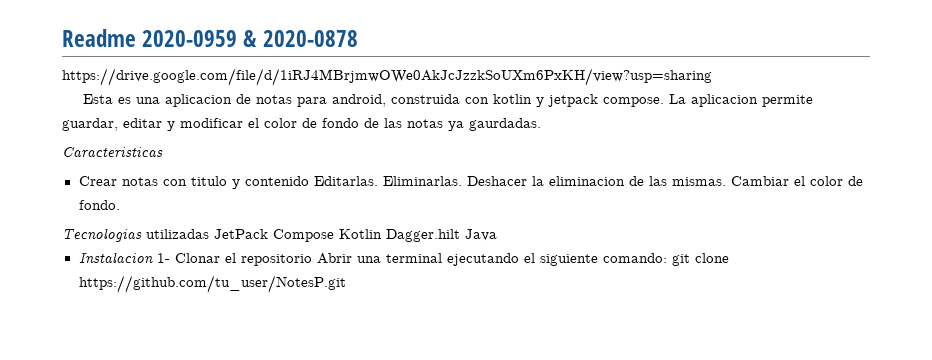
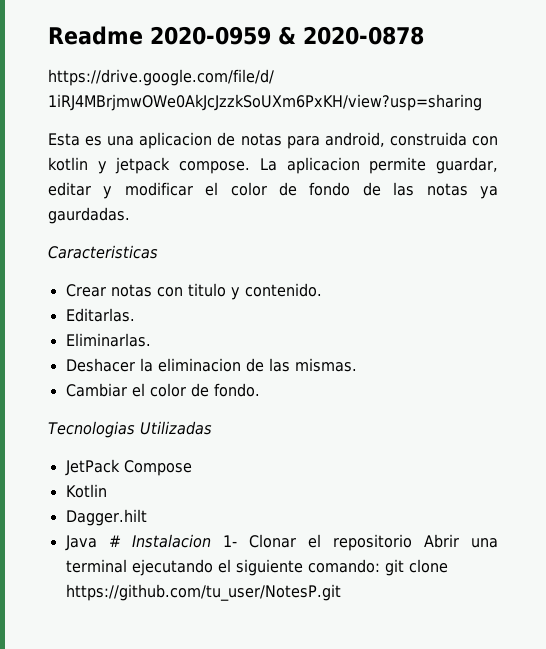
[244,176,309,186] contenido -> [244,283,322,297] contenido. //
(378, 181) none -> (135, 315) //
(462, 181) none -> (151, 340) //
(726, 181) none -> (357, 365) //
[146,229,209,239] utilizadas -> [139,421,212,435] Utilizadas //
(334, 235) none -> (192, 468) //
(382, 234) none -> (107, 491) //
(460, 235) none -> (147, 517) //
(497, 235) // -> [108,535,121,547] #

